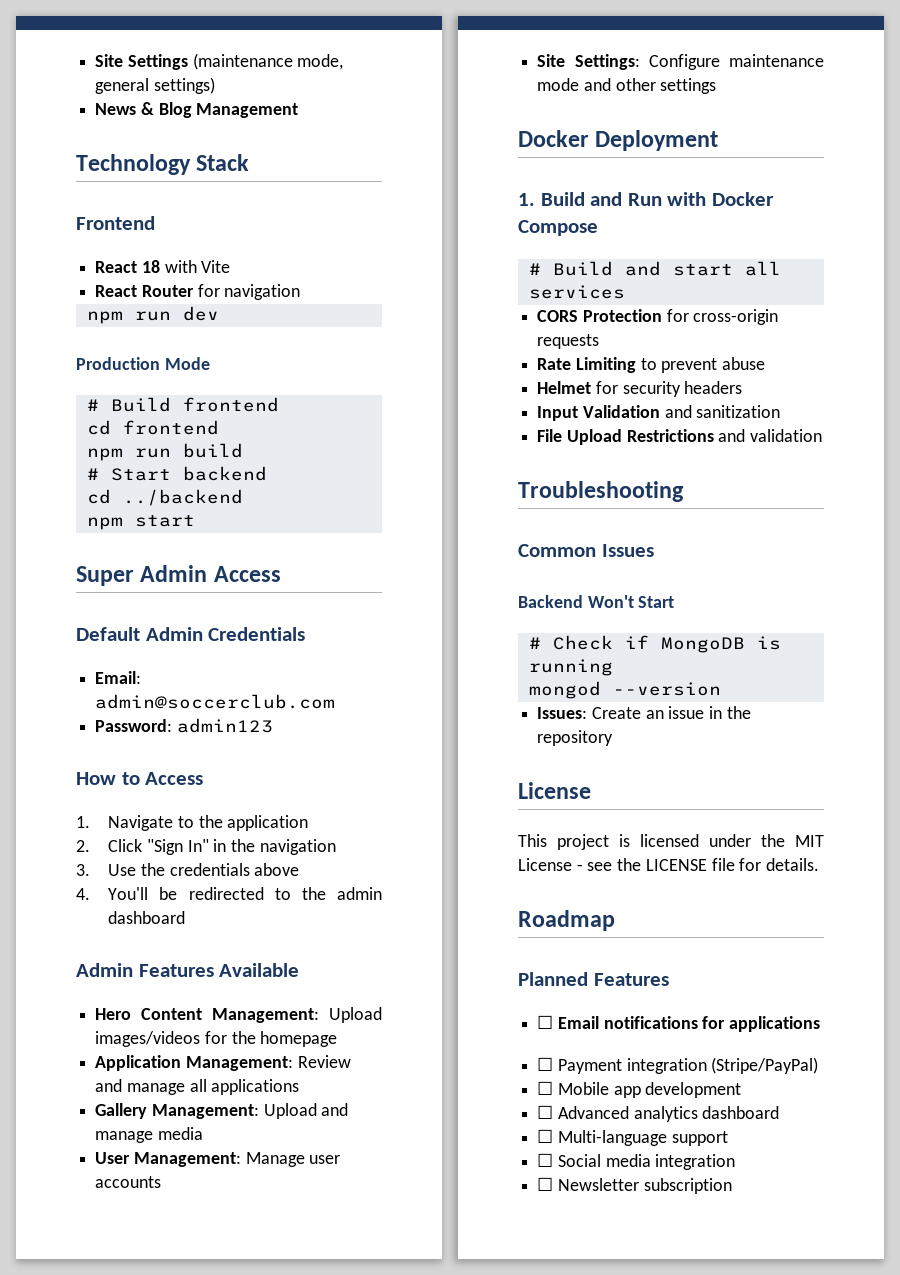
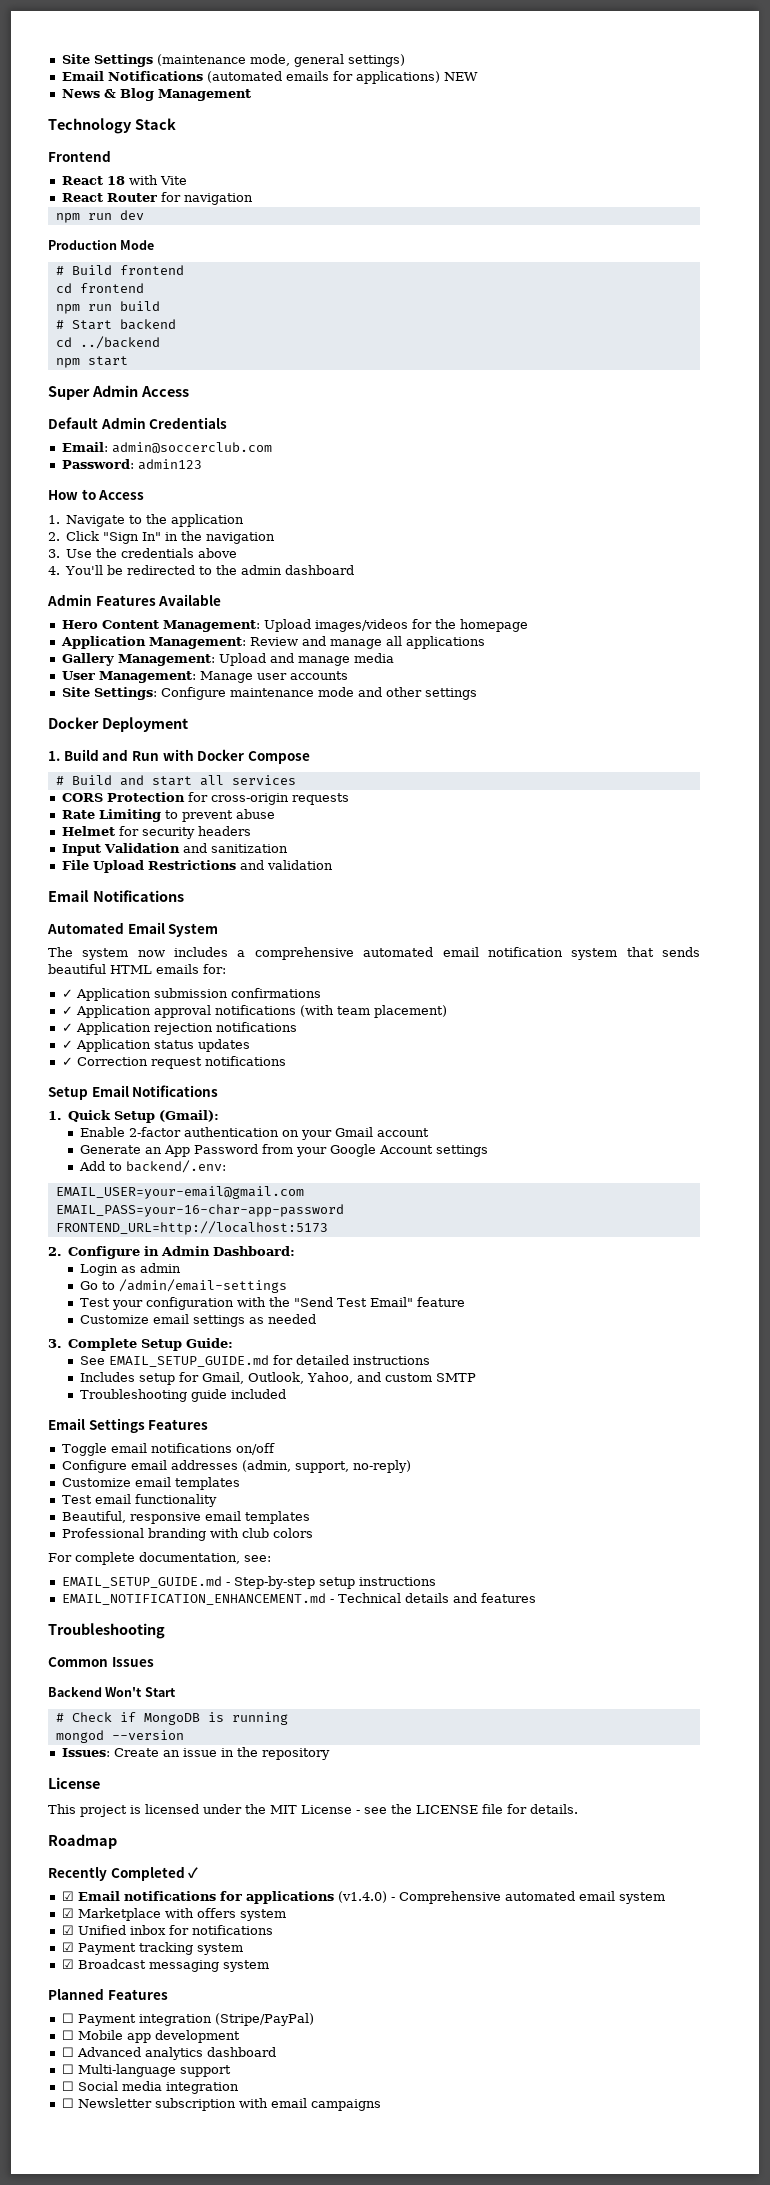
(215, 85) none -> [61,71,478,84] // Email Notifications (automated emails for applications) NEW
(823, 435) none -> [48,890,184,902] [47,922,219,937] [48,947,701,960] [48,964,226,974] [61,988,321,1001] [61,1005,447,1018] [61,1022,297,1035] [61,1039,250,1052] [61,1056,286,1069] [48,1085,219,1100] [48,1110,220,1123] [79,1127,429,1140] [79,1144,488,1157] [78,1160,226,1173] [55,1186,304,1199] [55,1204,344,1217] [55,1221,328,1235] [48,1246,296,1259] [79,1263,181,1276] [79,1279,287,1293] [79,1297,465,1310] [79,1314,316,1327] [48,1338,234,1351] [79,1355,430,1367] [79,1372,476,1385] [79,1389,286,1402] [48,1418,209,1433] [61,1443,275,1456] [61,1460,411,1473] [61,1477,240,1490] [61,1494,217,1507] [61,1511,310,1524] [61,1528,313,1541] [48,1552,271,1565] [61,1576,436,1589] [61,1593,536,1605] // Email Notifications // Automated Email System // The system now includes a comprehensive automated email notification system that sends beautiful HTML emails for: // ✓ Application submission confirmations // ✓ Application approval notifications (with team placement) // ✓ Application rejection notifications // ✓ Application status updates // ✓ Correction request notifications // Setup Email Notifications // 1. Quick Setup (Gmail): // Enable 2-factor authentication on your Gmail account // Generate an App Password from your Google Account settings // Add to backend/.env: // EMAIL_USER=your-email@gmail.com // EMAIL_PASS=your-16-char-app-password // FRONTEND_URL=http://localhost:5173 // 2. Configure in Admin Dashboard: // Login as admin // Go to /admin/email-settings // Test your configuration with the "Send Test Email" feature // Customize email settings as needed // 3. Complete Setup Guide: // See EMAIL_SETUP_GUIDE.md for detailed instructions // Includes setup for Gmail, Outlook, Yahoo, and custom SMTP // Troubleshooting guide included // Email Settings Features // Toggle email notifications on/off // Configure email addresses (admin, support, no-reply) // Customize email templates // Test email functionality // Beautiful, responsive email templates // Professional branding with club colors // For complete documentation, see: // EMAIL_SETUP_GUIDE.md - Step-by-step setup instructions // EMAIL_NOTIFICATION_ENHANCEMENT.md - Technical details and features
[518,972,669,986] [537,1015,554,1029] Planned Features // ☐ -> [48,1866,199,1881] [61,1891,74,1901] Recently Completed ✓ // ☑
(821, 1024) none -> [337,1891,665,1904] [61,1908,286,1921] [61,1925,273,1935] [61,1942,243,1955] [61,1959,269,1972] [48,1988,168,2000] (v1.4.0) - Comprehensive automated email system // ☑ Marketplace with offers system // ☑ Unified inbox for notifications // ☑ Payment tracking system // ☑ Broadcast messaging system // Planned Features
(732, 1186) none -> [238,2098,381,2111] with email campaigns

